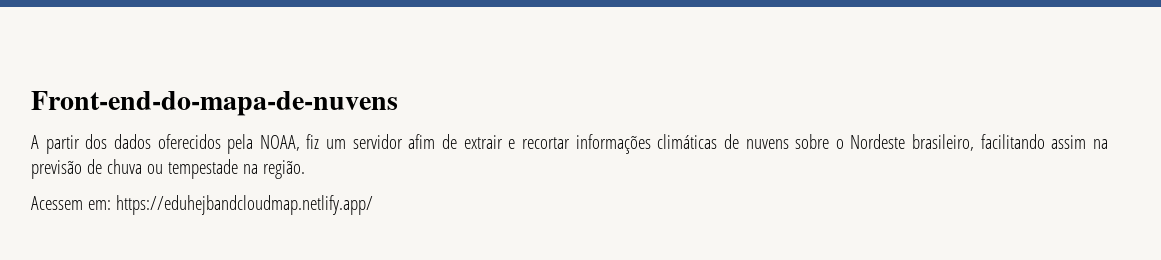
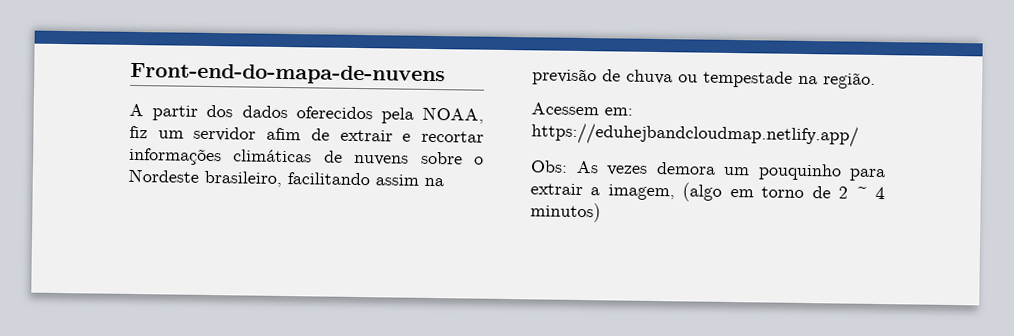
(373, 205) none -> [530,160,886,182] [530,182,886,202] [530,202,601,223] // Obs: As vezes demora um pouquinho para extrair a imagem, (algo em torno de 2 ~ 4 minutos)

